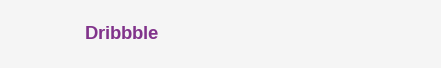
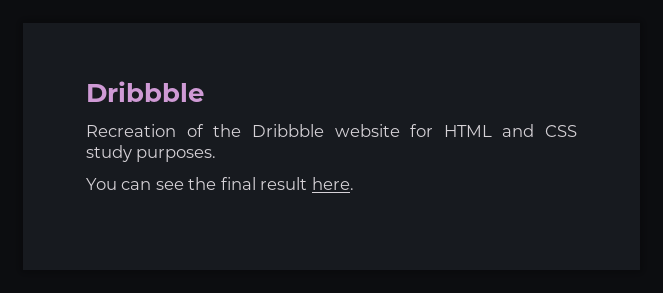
[85,26,158,39] Dribbble -> [86,81,204,102] [86,124,577,137] [86,145,217,162] [86,177,354,190] Dribbble // Recreation of the Dribbble website for HTML and CSS study purposes. // You can see the final result here.

